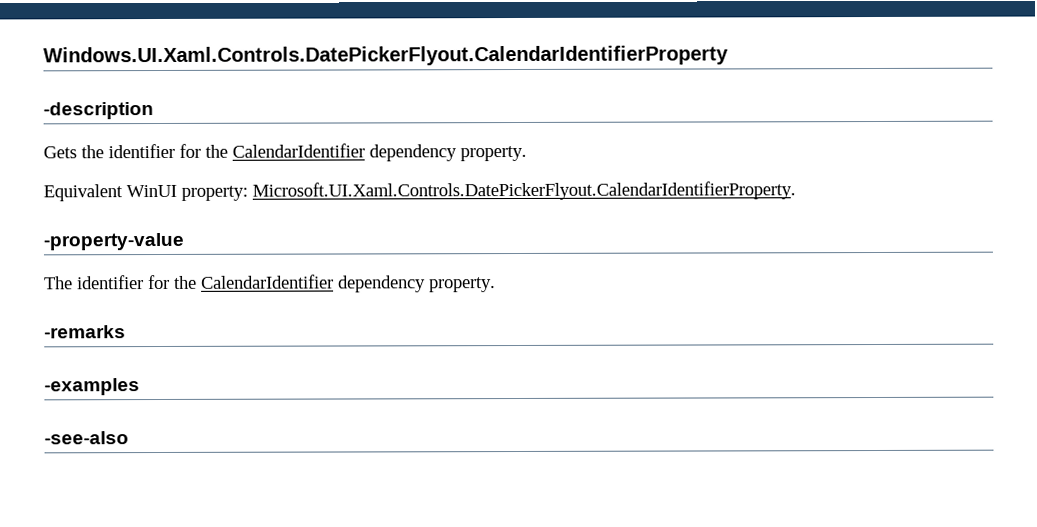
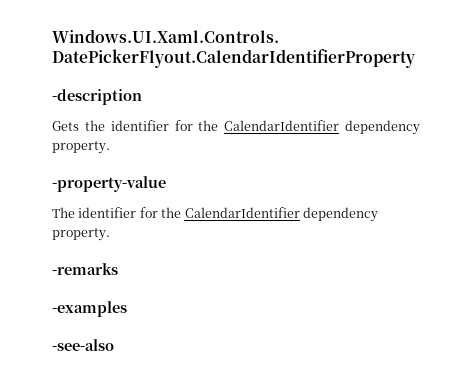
[43,181,796,202] // Equivalent WinUI property: Microsoft.UI.Xaml.Controls.DatePickerFlyout.CalendarIdentifierProperty. -> (110, 147) none

